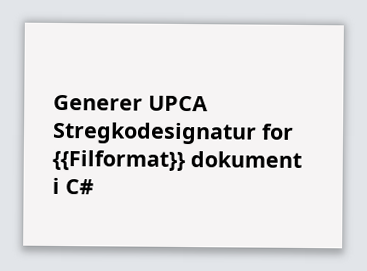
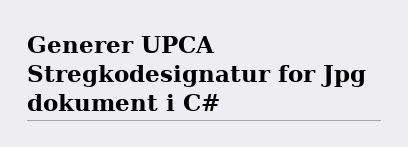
[52,149,186,172] {{Filformat}} -> [321,65,366,87] Jpg

